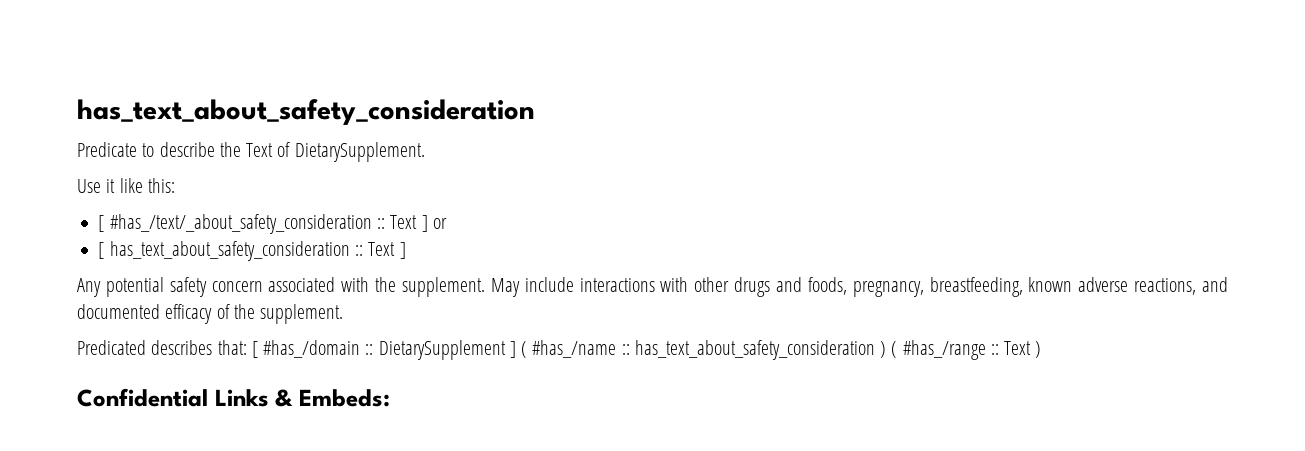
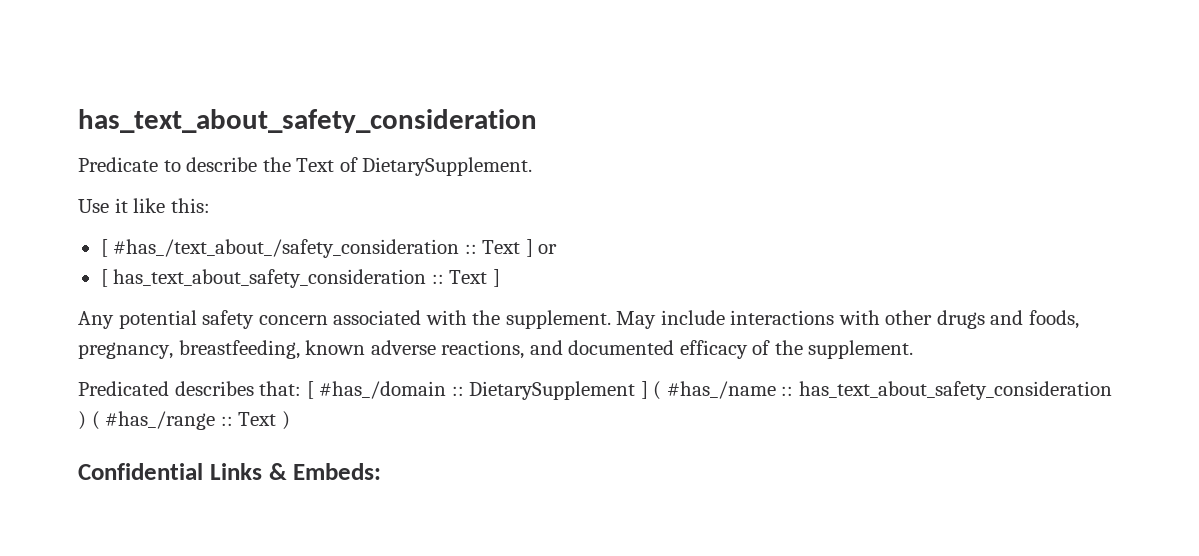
[109,214,372,234] #has_/text/_about_safety_consideration -> [113,239,460,258] #has_/text_about_/safety_consideration

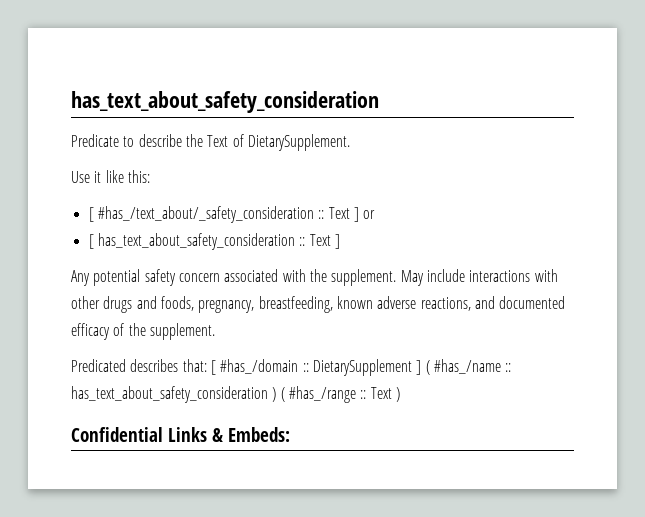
[113,239,460,258] #has_/text_about_/safety_consideration -> [97,206,314,223] #has_/text_about/_safety_consideration

